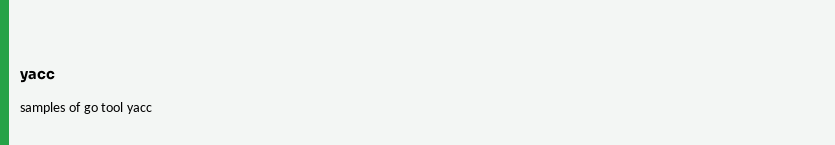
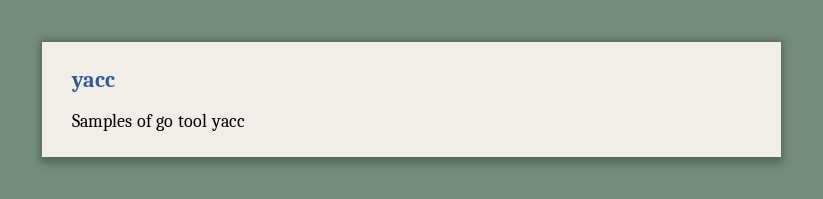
[20,102,65,114] samples -> [72,113,132,131] Samples

